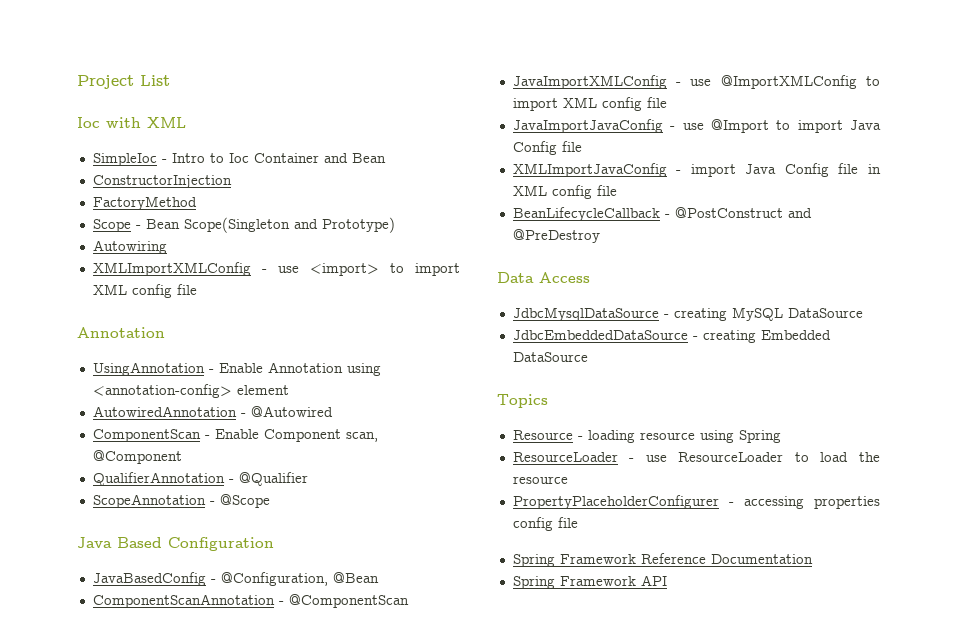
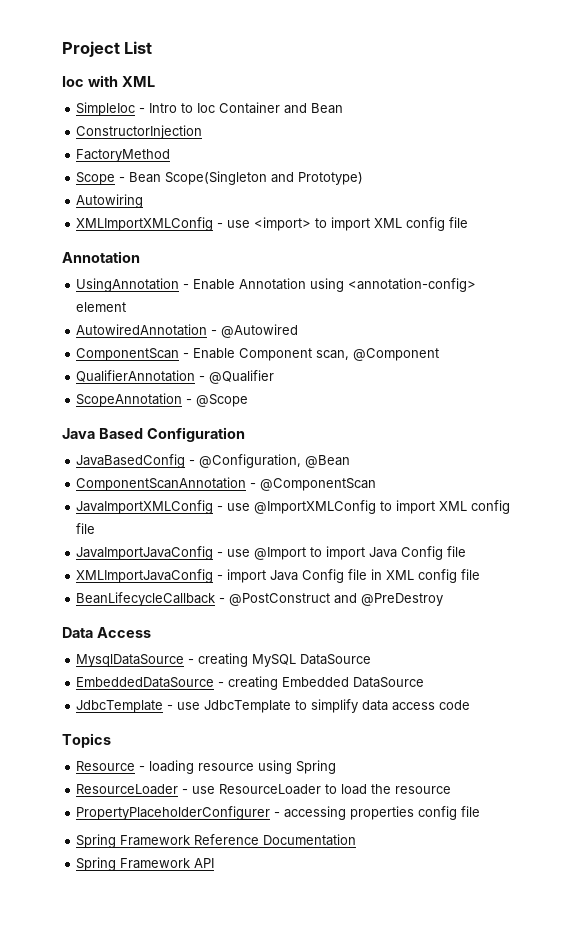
[512,307,659,321] JdbcMysqlDataSource -> [76,654,185,667] MysqlDataSource
[512,330,688,340] JdbcEmbeddedDataSource -> [76,677,215,688] EmbeddedDataSource
(588, 357) none -> [76,699,471,713] // JdbcTemplate - use JdbcTemplate to simplify data access code

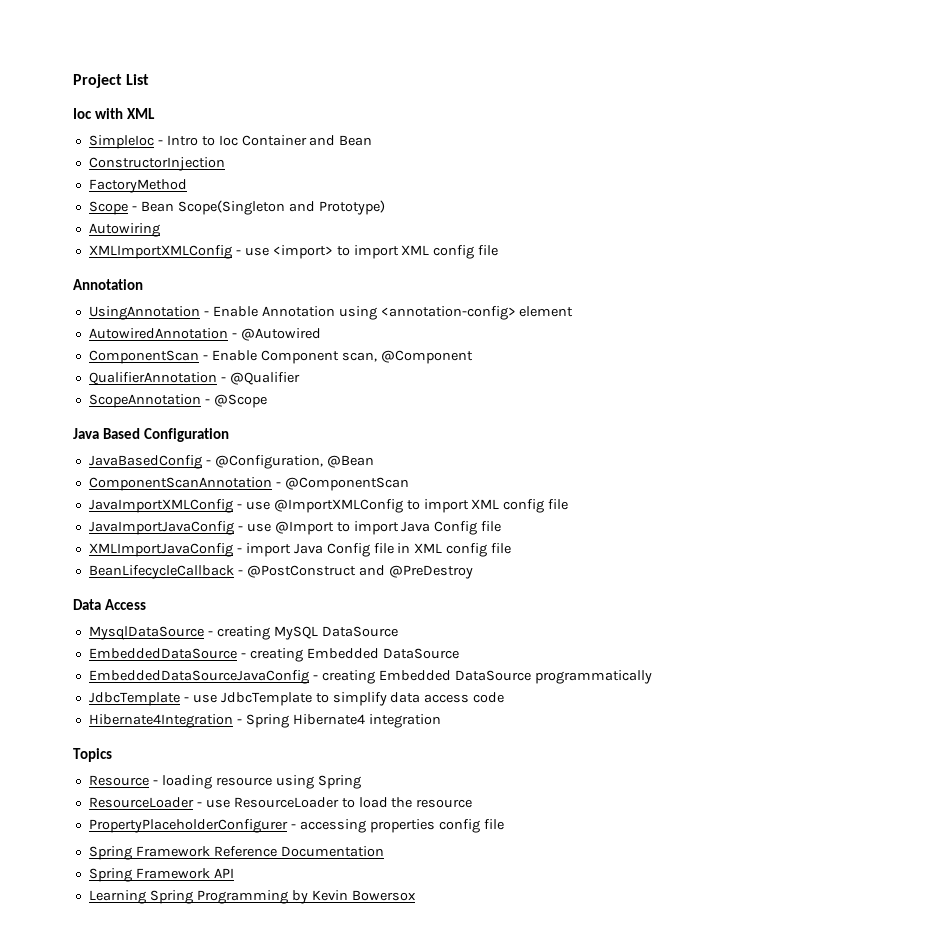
(425, 682) none -> [88,670,652,684] // EmbeddedDataSourceJavaConfig - creating Embedded DataSource programmatically
(471, 705) none -> [88,714,441,728] // Hibernate4Integration - Spring Hibernate4 integration
(215, 863) none -> [88,890,416,904] // Learning Spring Programming by Kevin Bowersox

